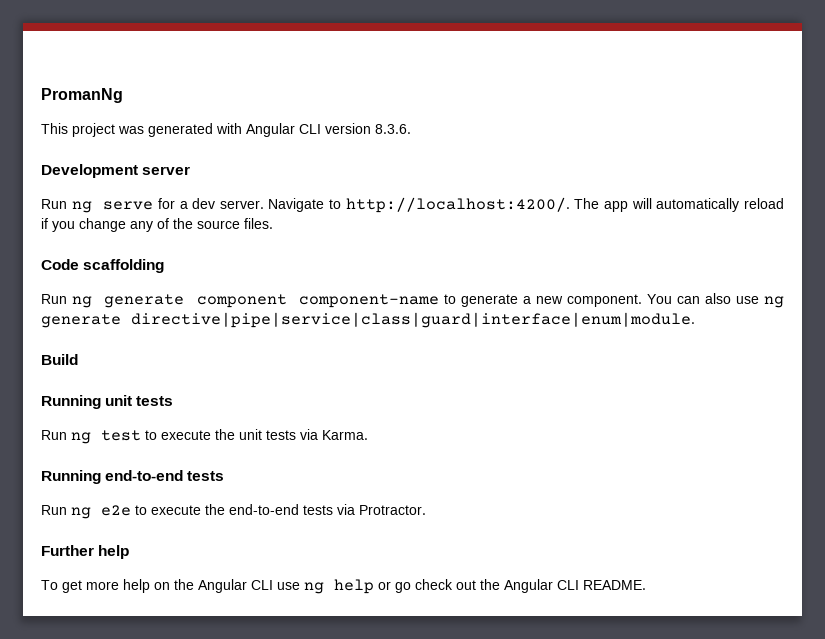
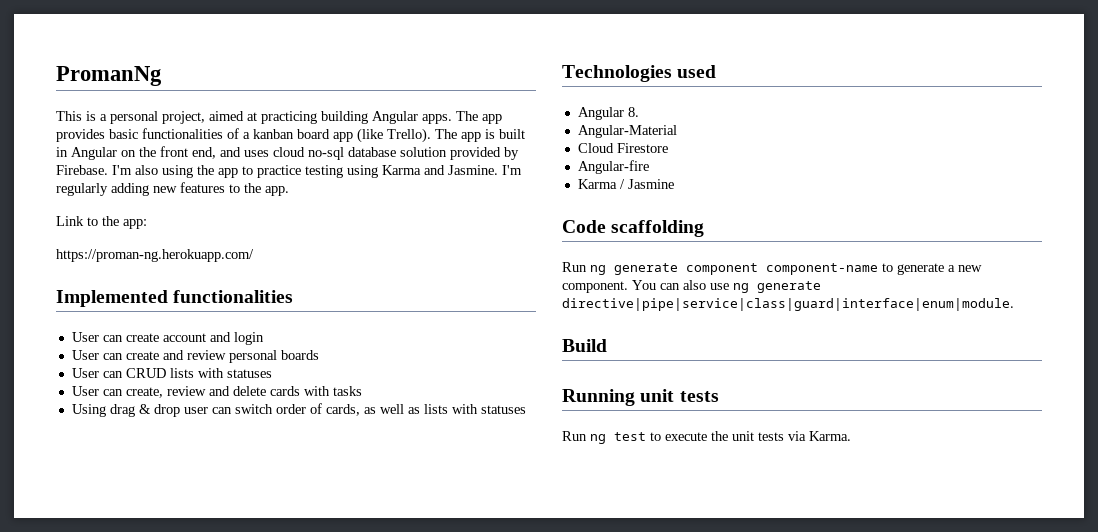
[72,123,411,137] [41,164,191,178] [41,197,784,213] [41,218,273,232] project was generated with Angular CLI version 8.3.6. // Development server // Run ng serve for a dev server. Navigate to http://localhost:4200/. The app will automatically reload if you change any of the source files. -> [86,111,502,124] [56,128,525,143] [56,146,519,160] [56,165,522,178] [56,182,289,196] [56,216,147,229] [56,249,254,262] [56,290,294,307] [71,332,264,345] [71,350,319,363] [71,368,272,378] [71,386,362,398] [71,403,526,417] [562,65,717,82] [577,107,639,120] [577,125,677,138] [577,143,668,153] [577,160,649,174] [577,179,674,189] is a personal project, aimed at practicing building Angular apps. The app provides basic functionalities of a kanban board app (like Trello). The app is built in Angular on the front end, and uses cloud no-sql database solution provided by Firebase. I'm also using the app to practice testing using Karma and Jasmine. I'm regularly adding new features to the app. // Link to the app: // https://proman-ng.herokuapp.com/ // Implemented functionalities // User can create account and login // User can create and review personal boards // User can CRUD lists with statuses // User can create, review and delete cards with tasks // Using drag & drop user can switch order of cards, as well as lists with statuses // Technologies used // Angular 8. // Angular-Material // Cloud Firestore // Angular-fire // Karma / Jasmine
[41,470,225,484] [41,504,426,519] [41,545,130,559] [41,579,646,594] // Running end-to-end tests // Run ng e2e to execute the end-to-end tests via Protractor. // Further help // To get more help on the Angular CLI use ng help or go check out the Angular CLI README. -> (851, 436) none

